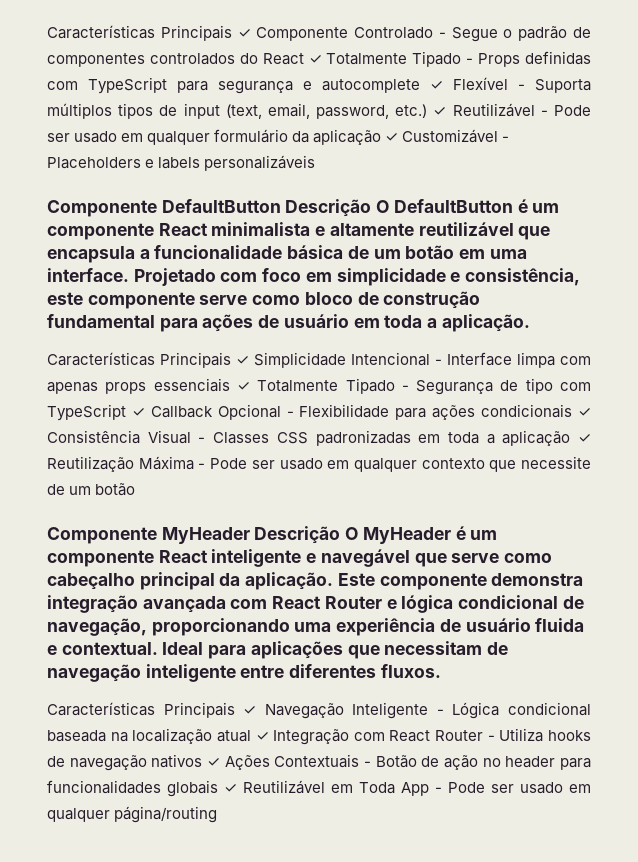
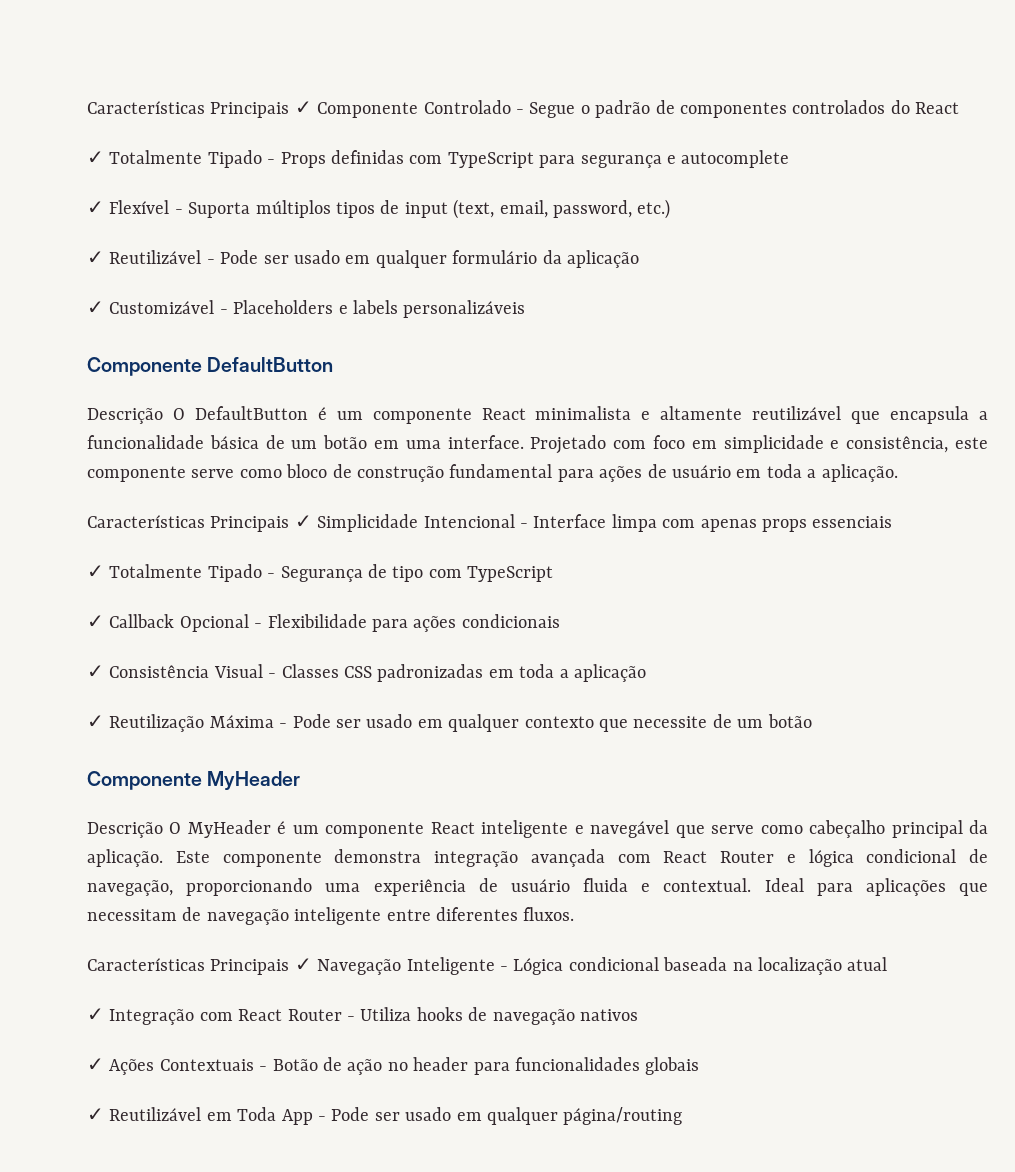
(304, 59) none -> (960, 108) //
(420, 86) none -> (790, 159) //
(428, 111) none -> (671, 209) //
(382, 137) none -> (639, 259) //
(281, 206) none -> (334, 364) //
(230, 385) none -> (893, 522) //
(126, 412) none -> (554, 574) //
(573, 411) none -> (560, 621) //
(571, 438) none -> (646, 673) //
(250, 535) none -> (301, 780) //
(251, 736) none -> (888, 964) //
(203, 761) none -> (638, 1015) //
(218, 788) none -> (700, 1066) //

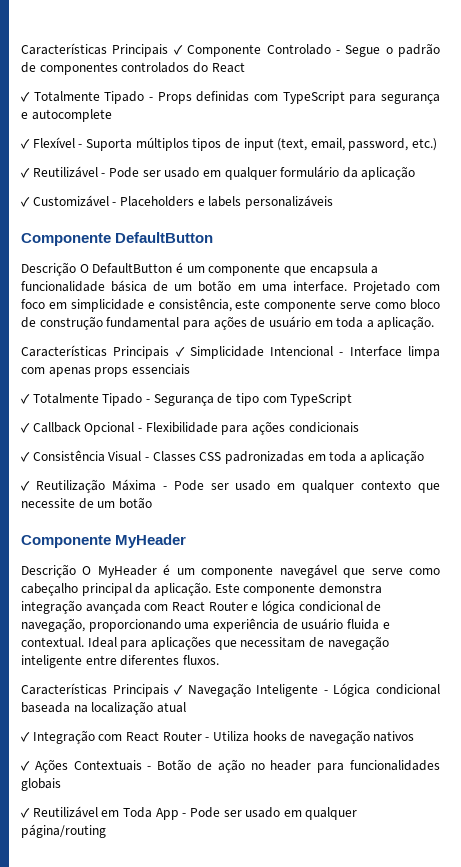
[481,406,842,420] React minimalista e altamente reutilizável -> (281, 269) none
[430,820,584,838] React inteligente e -> (274, 571) none

